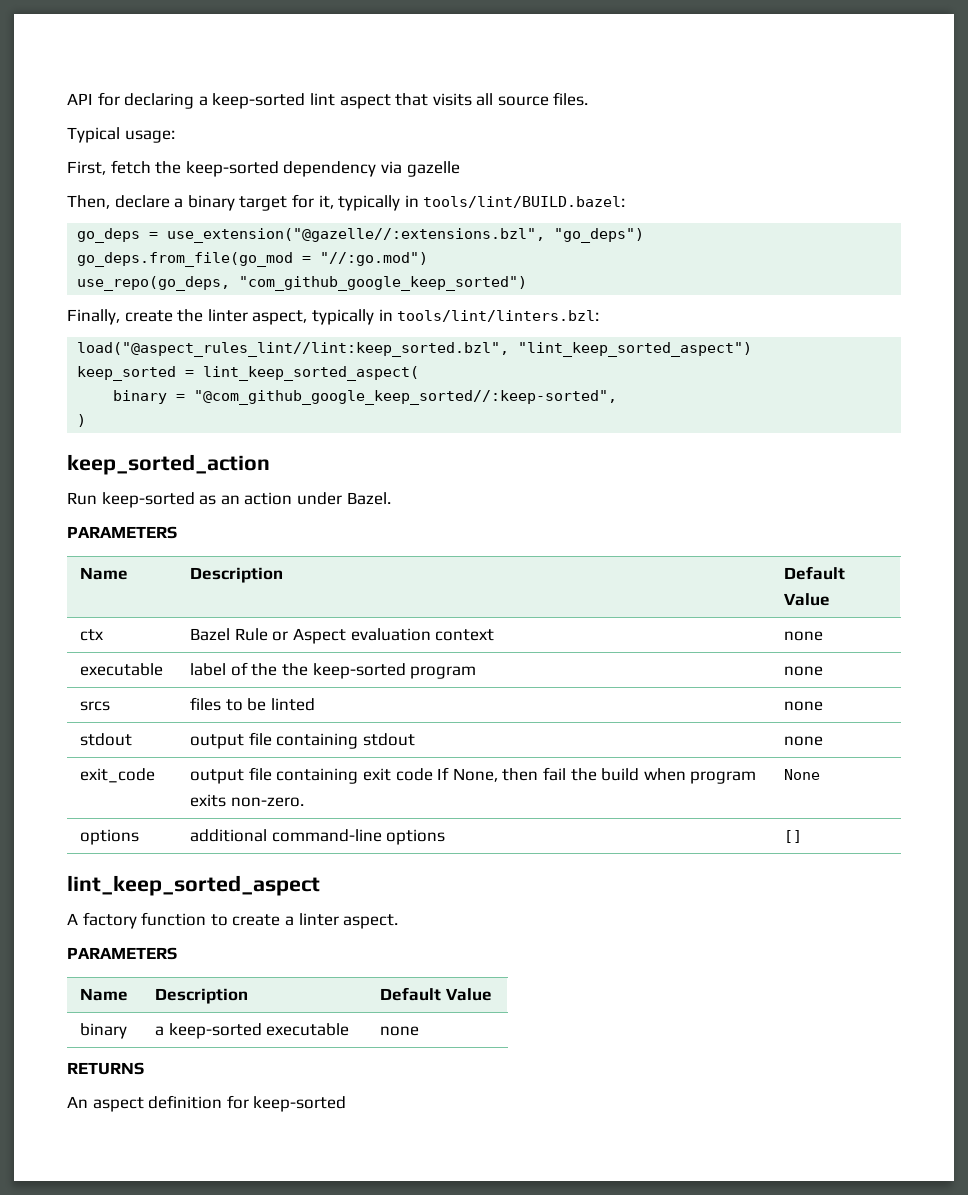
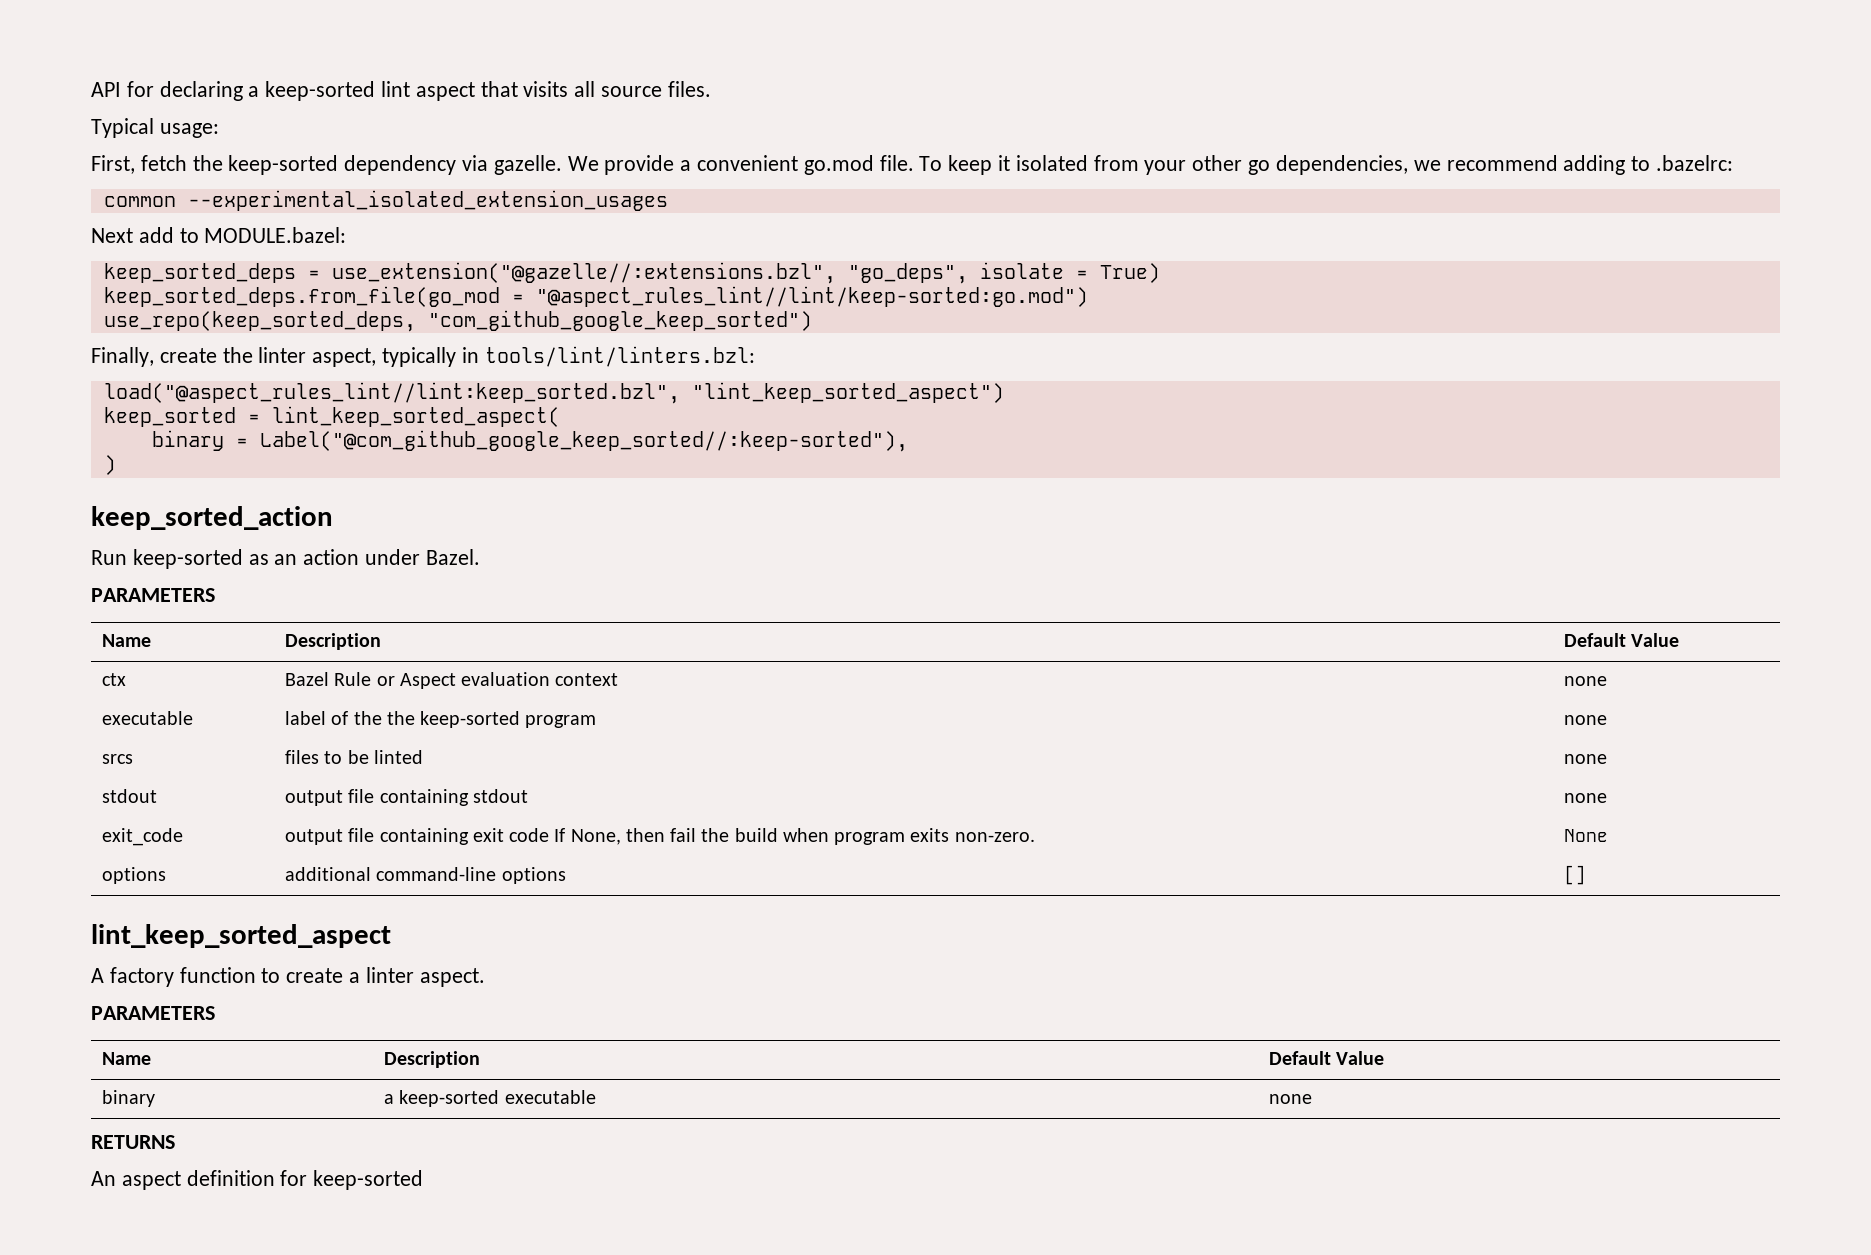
[406,161,460,177] [67,194,626,211] [77,228,645,243] [77,252,429,267] [77,276,231,291] gazelle // Then, declare a binary target for it, typically in tools/lint/BUILD.bazel: // go_deps = use_extension("@gazelle//:extensions.bzl", "go_deps") // go_deps.from_file(go_mod = "//:go.mod") // use_repo(go_deps, -> [493,155,1733,175] [103,190,668,211] [91,227,347,243] [103,262,1160,284] [103,286,1088,307] [103,311,416,332] gazelle. We provide a convenient go.mod file. To keep it isolated from your other go dependencies, we recommend adding to .bazelrc: // common --experimental_isolated_extension_usages // Next add to MODULE.bazel: // keep_sorted_deps = use_extension("@gazelle//:extensions.bzl", "go_deps", isolate = True) // keep_sorted_deps.from_file(go_mod = "@aspect_rules_lint//lint/keep-sorted:go.mod") // use_repo(keep_sorted_deps,
[194,390,618,405] "@com_github_google_keep_sorted//:keep-sorted", -> [259,430,908,452] Label("@com_github_google_keep_sorted//:keep-sorted"),

